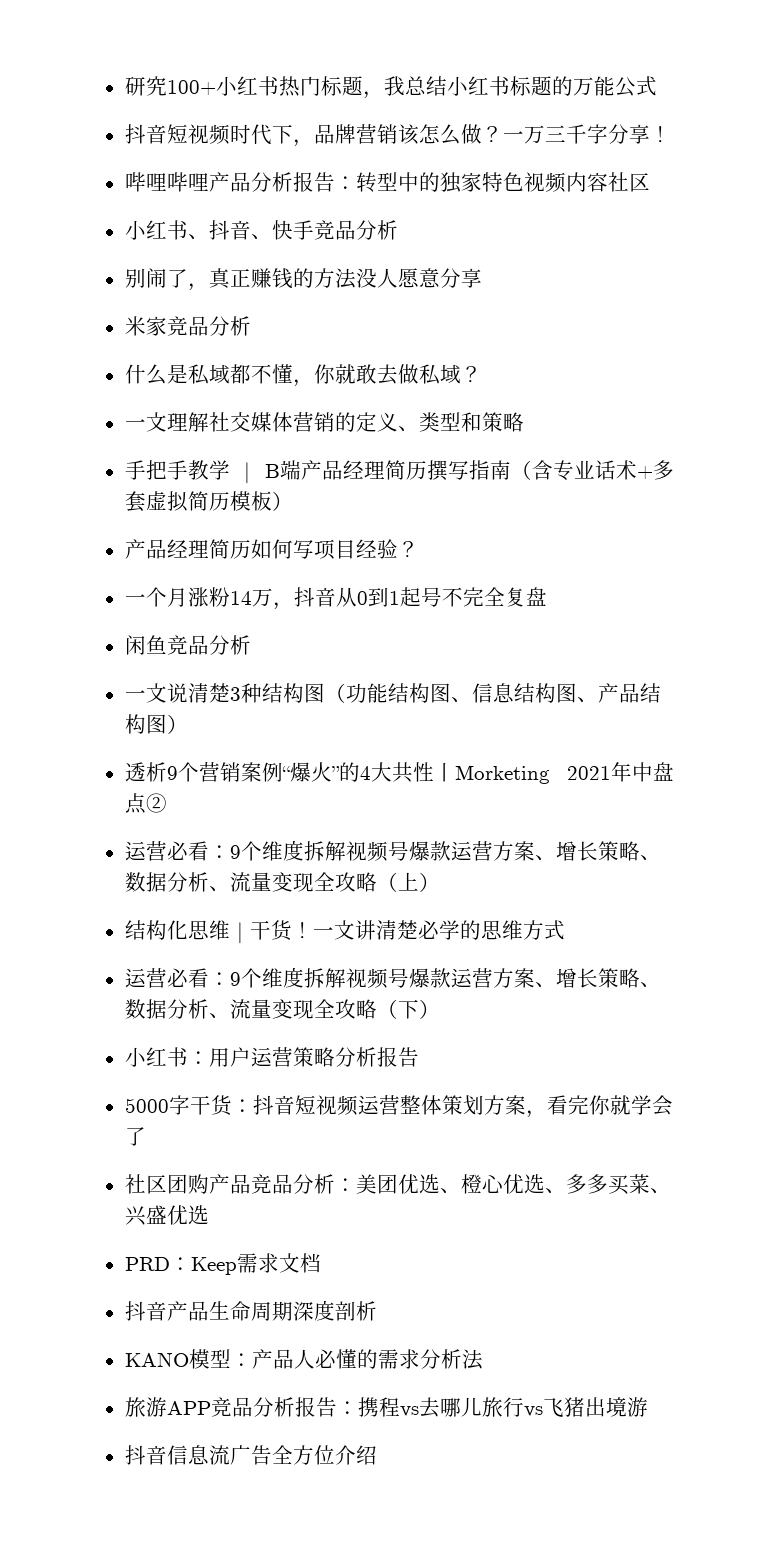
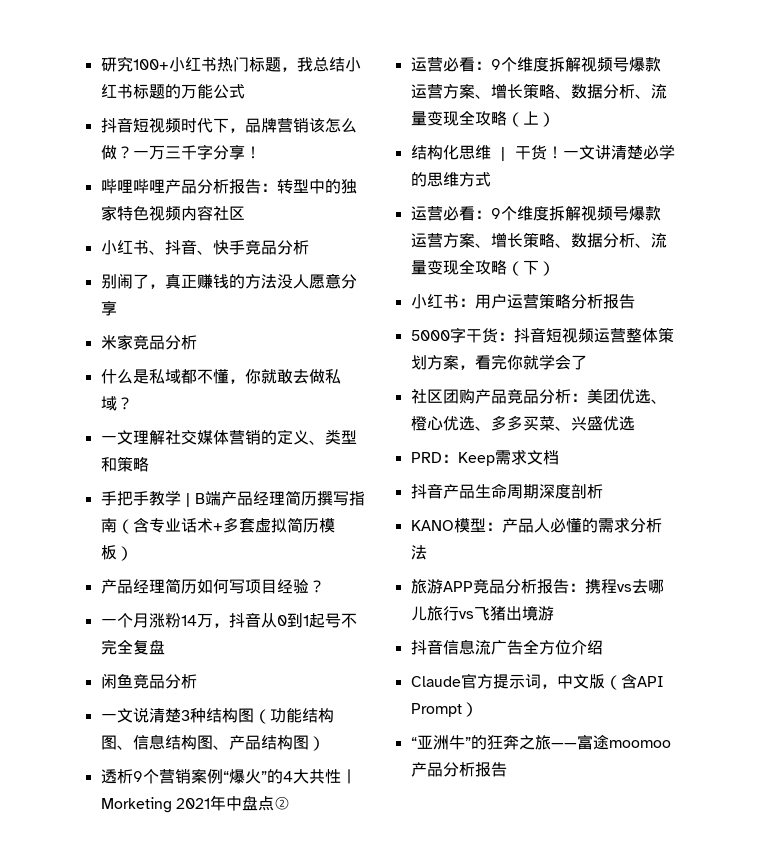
(377, 1455) none -> [410,673,664,690] [410,702,478,717] [410,734,671,750] [410,762,507,777] // Claude官方提示词，中文版（含API Prompt） // “亚洲牛”的狂奔之旅——富途moomoo产品分析报告

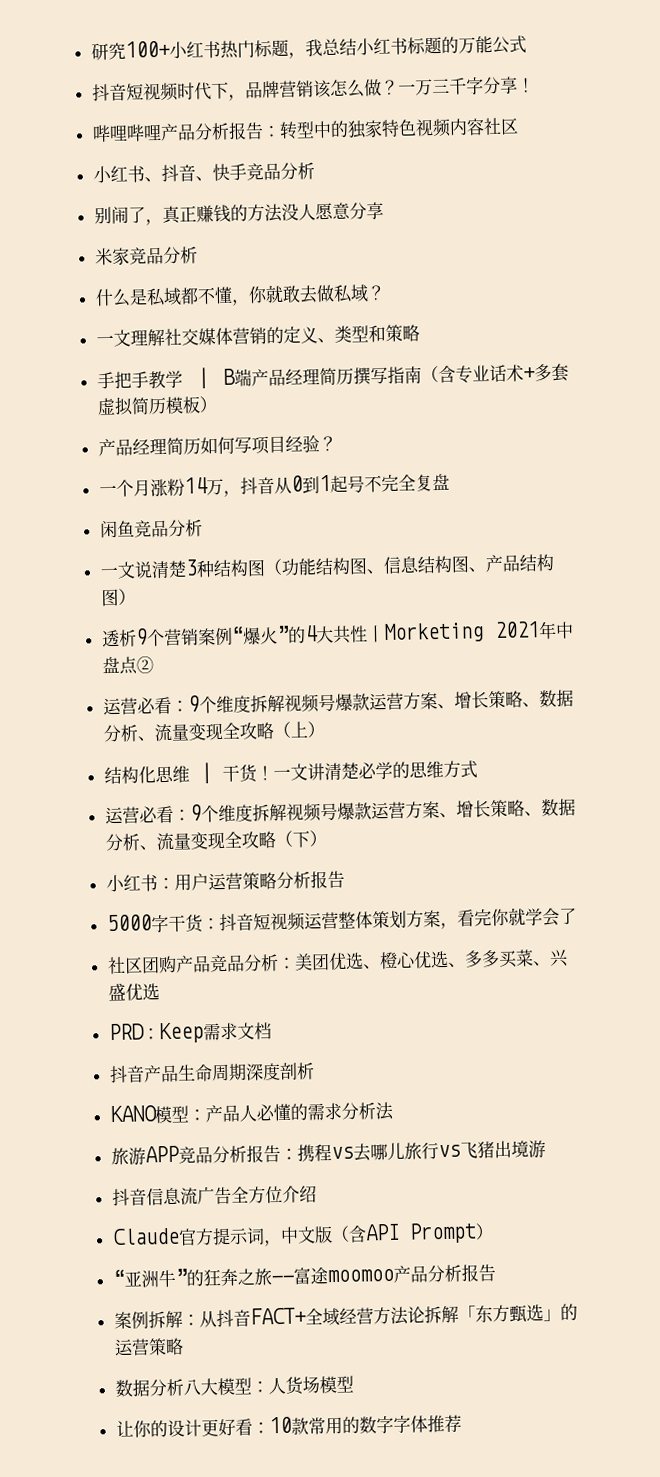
(507, 769) none -> [113,1303,578,1330] [113,1337,184,1357] [114,1375,354,1398] [115,1414,462,1438] // 案例拆解：从抖音FACT+全域经营方法论拆解「东方甄选」的运营策略 // 数据分析八大模型：人货场模型 // 让你的设计更好看：10款常用的数字字体推荐

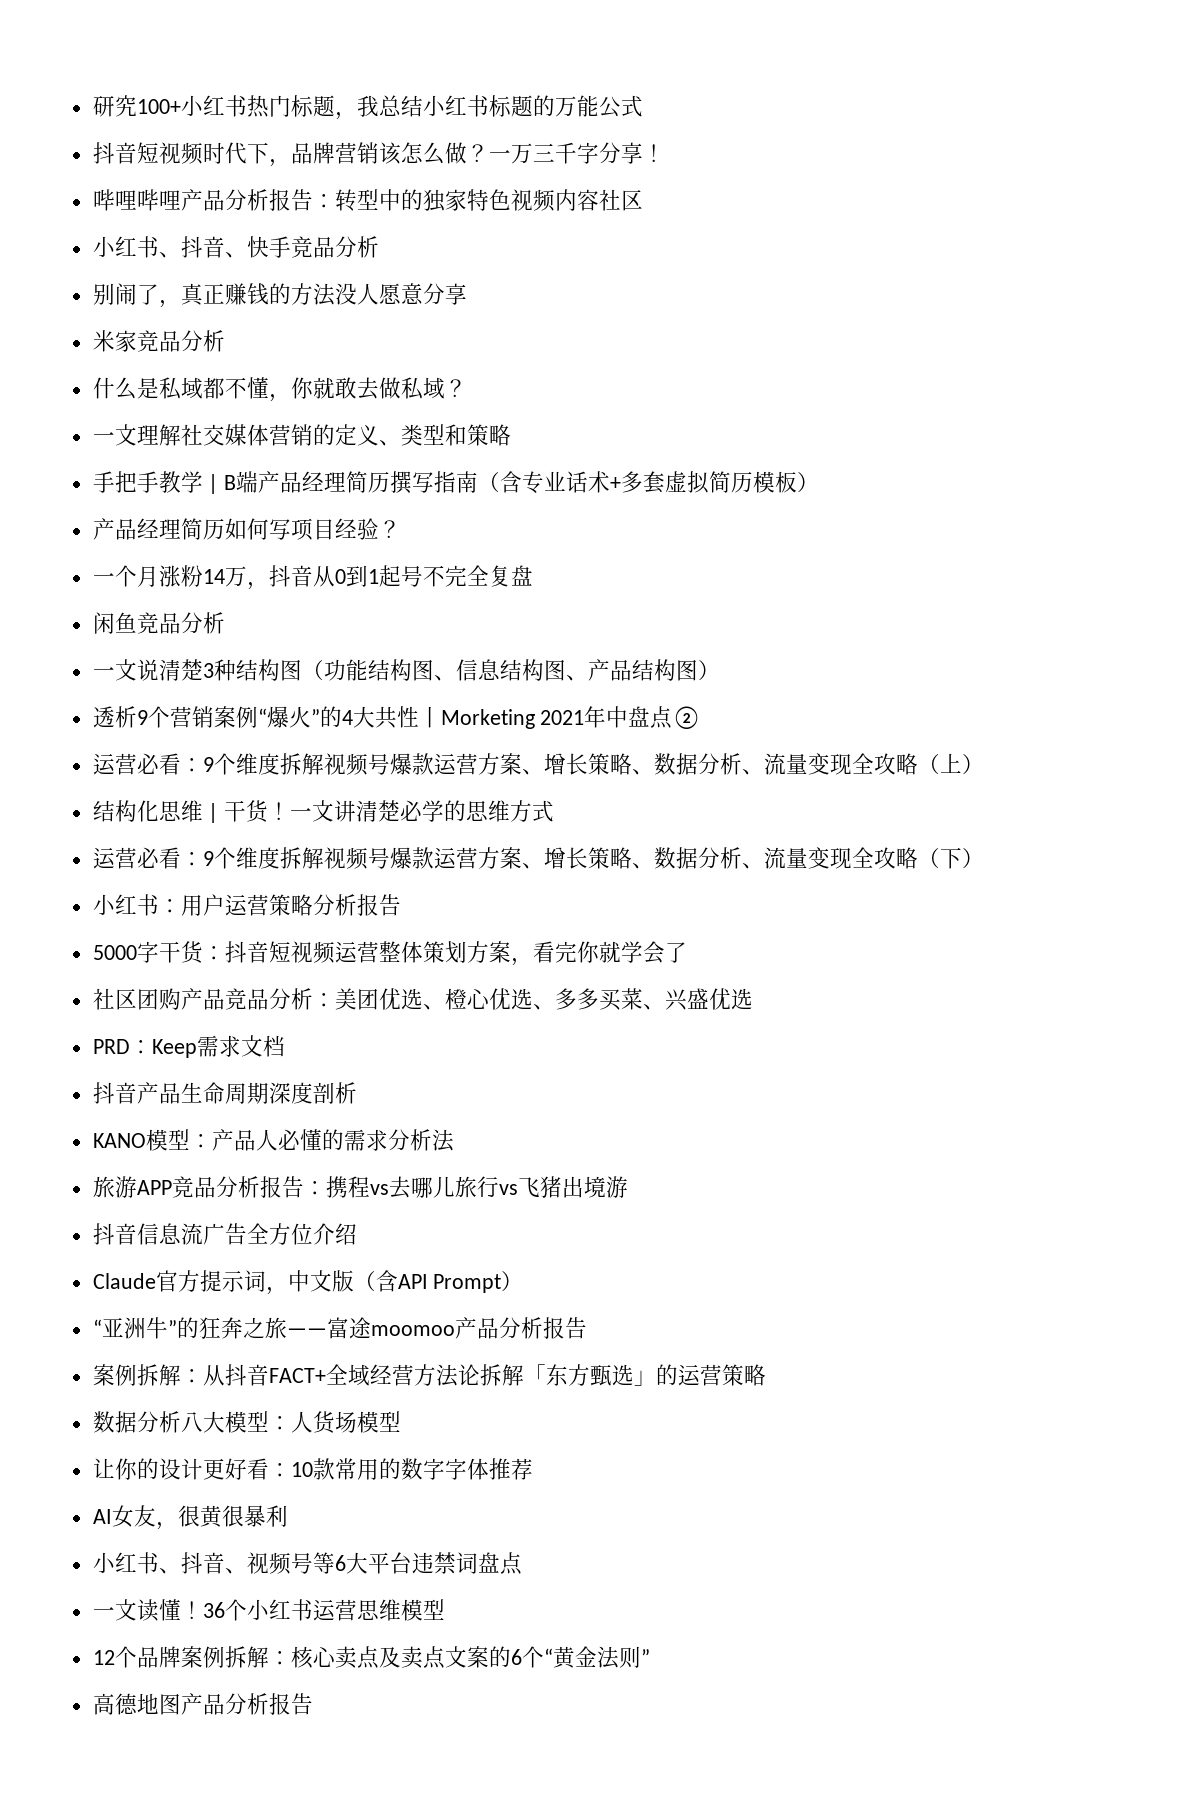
(462, 1424) none -> [92,1505,288,1530] [92,1552,522,1575] [92,1599,445,1622] [92,1646,650,1669] [92,1693,313,1715] // AI女友，很黄很暴利 // 小红书、抖音、视频号等6大平台违禁词盘点 // 一文读懂！36个小红书运营思维模型 // 12个品牌案例拆解：核心卖点及卖点文案的6个“黄金法则” // 高德地图产品分析报告

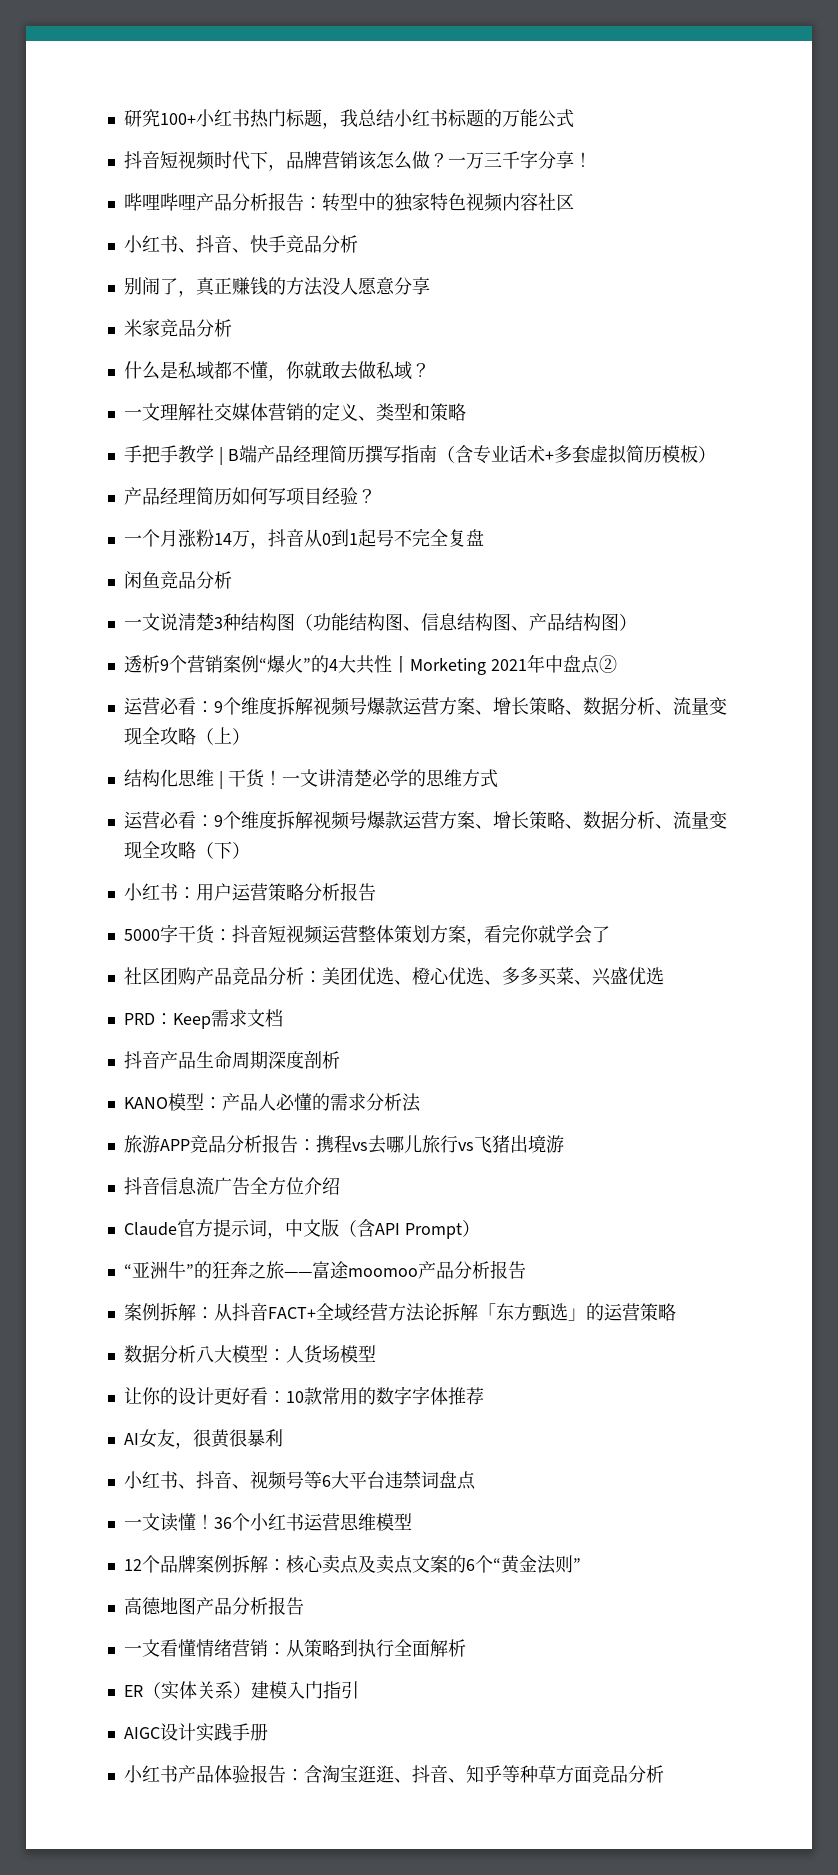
(313, 1704) none -> [123,1639,466,1657] [123,1681,359,1700] [123,1723,268,1742] [123,1764,664,1783] // 一文看懂情绪营销：从策略到执行全面解析 // ER（实体关系）建模入门指引 // AIGC设计实践手册 // 小红书产品体验报告：含淘宝逛逛、抖音、知乎等种草方面竞品分析

